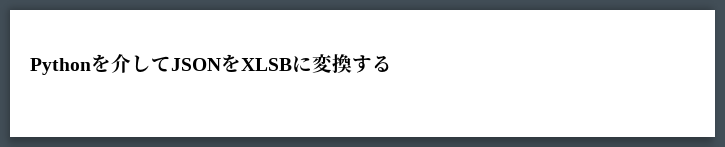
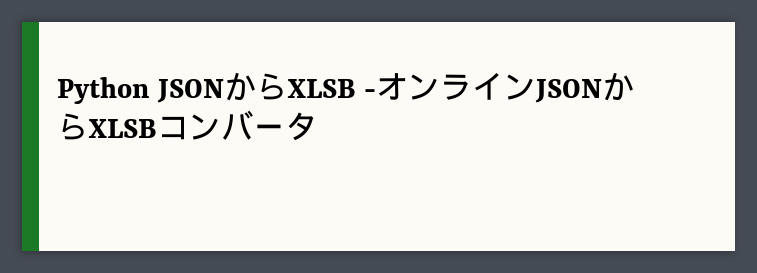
[91,54,392,73] を介してJSONをXLSBに変換する -> [156,72,635,103] [57,110,317,141] JSONからXLSB -オンラインJSONからXLSBコンバータ

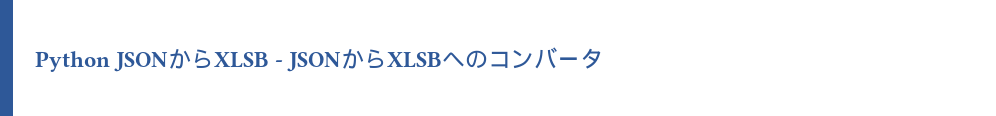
[376,72,635,103] [57,113,157,140] オンラインJSONからXLSB -> [287,48,489,72] JSONからXLSBへの

